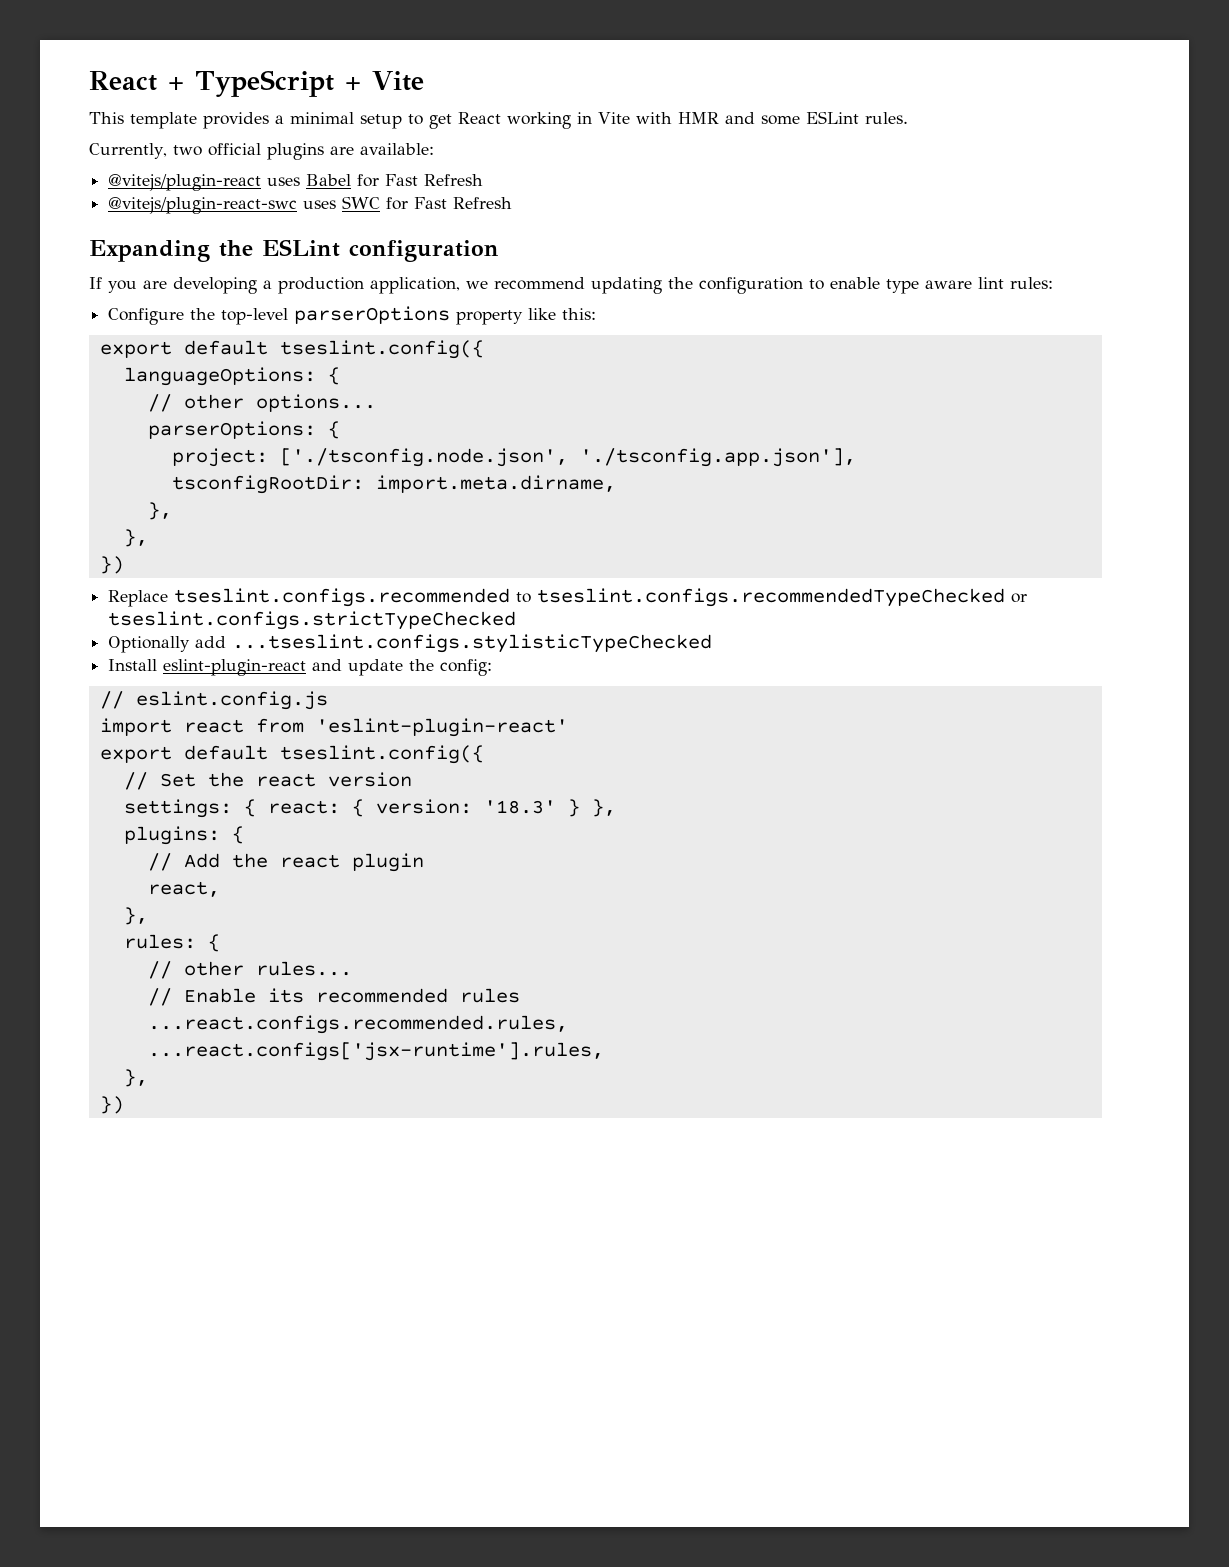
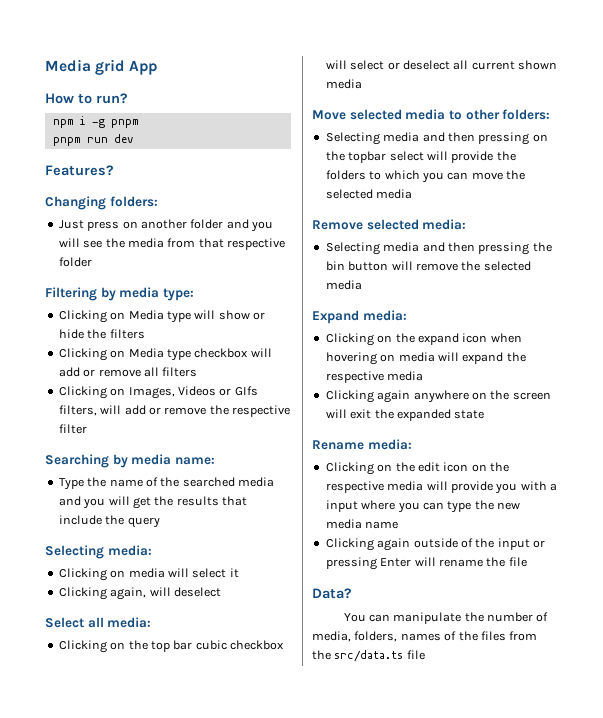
[89,70,424,97] [89,111,908,129] [89,143,434,160] [108,174,484,191] [108,196,513,214] [89,239,499,262] [89,277,1053,294] [108,306,597,325] [99,340,484,359] [123,367,340,386] [147,394,376,412] [147,421,340,439] [171,448,856,467] [171,475,616,494] [147,502,172,520] [123,529,148,547] [99,556,124,574] [108,588,1028,607] [108,611,517,630] [108,634,713,653] [108,659,493,676] [99,691,328,710] [99,718,568,737] [99,745,484,764] [123,772,412,790] [123,799,616,818] [123,826,244,845] [147,853,424,872] [147,881,220,897] [123,907,148,925] [123,934,220,952] [147,961,352,979] [147,988,520,1006] [147,1015,568,1034] [147,1042,604,1061] [123,1069,148,1087] [99,1096,124,1114] React + TypeScript + Vite // This template provides a minimal setup to get React working in Vite with HMR and some ESLint rules. // Currently, two official plugins are available: // @vitejs/plugin-react uses Babel for Fast Refresh // @vitejs/plugin-react-swc uses SWC for Fast Refresh // Expanding the ESLint configuration // If you are developing a production application, we recommend updating the configuration to enable type aware lint rules: // Configure the top-level parserOptions property like this: // export default tseslint.config({ // languageOptions: { // // other options... // parserOptions: { // project: ['./tsconfig.node.json', './tsconfig.app.json'], // tsconfigRootDir: import.meta.dirname, // }, // }, // }) // Replace tseslint.configs.recommended to tseslint.configs.recommendedTypeChecked or tseslint.configs.strictTypeChecked // Optionally add ...tseslint.configs.stylisticTypeChecked // Install eslint-plugin-react and update the config: // // eslint.config.js // import react from 'eslint-plugin-react' // export default tseslint.config({ // // Set the react version // settings: { react: { version: '18.3' } }, // plugins: { // // Add the react plugin // react, // }, // rules: { // // other rules... // // Enable its recommended rules // ...react.configs.recommended.rules, // ...react.configs['jsx-runtime'].rules, // }, // }) -> [45,59,158,75] [45,93,128,104] [52,116,139,128] [52,134,133,146] [45,165,114,176] [45,196,158,210] [58,219,273,232] [58,238,285,250] [58,257,92,267] [45,287,194,301] [58,310,265,323] [58,329,145,339] [58,348,272,361] [58,367,198,377] [58,386,258,399] [58,405,290,417] [58,424,87,434] [45,454,215,468] [58,477,274,490] [58,496,247,509] [58,515,160,528] [45,545,152,559] [58,568,239,581] [58,587,221,600] [45,617,152,628] [58,640,284,653] [325,60,557,70] [325,79,362,89] [312,109,551,120] [325,132,548,145] [325,151,516,163] [325,170,525,183] [325,189,413,199] [312,219,467,230] [325,242,552,255] [325,261,531,271] [325,280,362,290] [312,310,407,324] [325,333,522,346] [325,352,526,365] [325,371,424,383] [325,390,551,403] [325,409,485,421] [312,439,412,450] [325,462,509,475] [325,481,557,494] [325,500,520,513] [325,519,399,529] [325,538,545,551] [325,557,527,570] [312,588,352,599] [343,612,549,624] [312,631,538,642] [312,650,425,662] Media grid App // How to run? // npm i -g pnpm // pnpm run dev // Features? // Changing folders: // Just press on another folder and you will see the media from that respective folder // Filtering by media type: // Clicking on Media type will show or hide the filters // Clicking on Media type checkbox will add or remove all filters // Clicking on Images, Videos or GIfs filters, will add or remove the respective filter // Searching by media name: // Type the name of the searched media and you will get the results that include the query // Selecting media: // Clicking on media will select it // Clicking again, will deselect // Select all media: // Clicking on the top bar cubic checkbox will select or deselect all current shown media // Move selected media to other folders: // Selecting media and then pressing on the topbar select will provide the folders to which you can move the selected media // Remove selected media: // Selecting media and then pressing the bin button will remove the selected media // Expand media: // Clicking on the expand icon when hovering on media will expand the respective media // Clicking again anywhere on the screen will exit the expanded state // Rename media: // Clicking on the edit icon on the respective media will provide you with a input where you can type the new media name // Clicking again outside of the input or pressing Enter will rename the file // Data? // You can manipulate the number of media, folders, names of the files from the src/data.ts file

